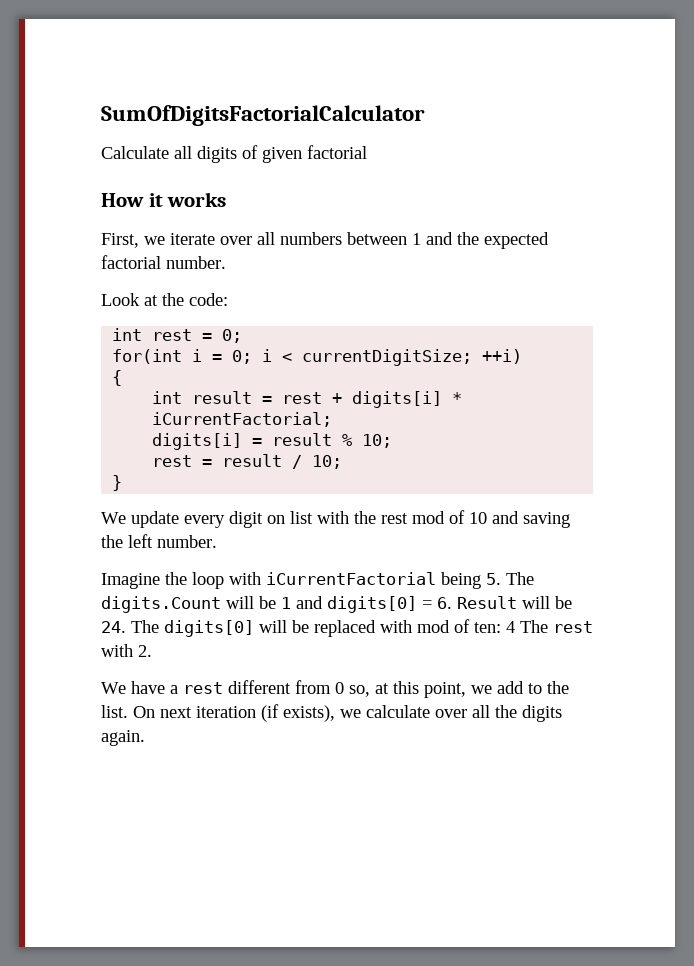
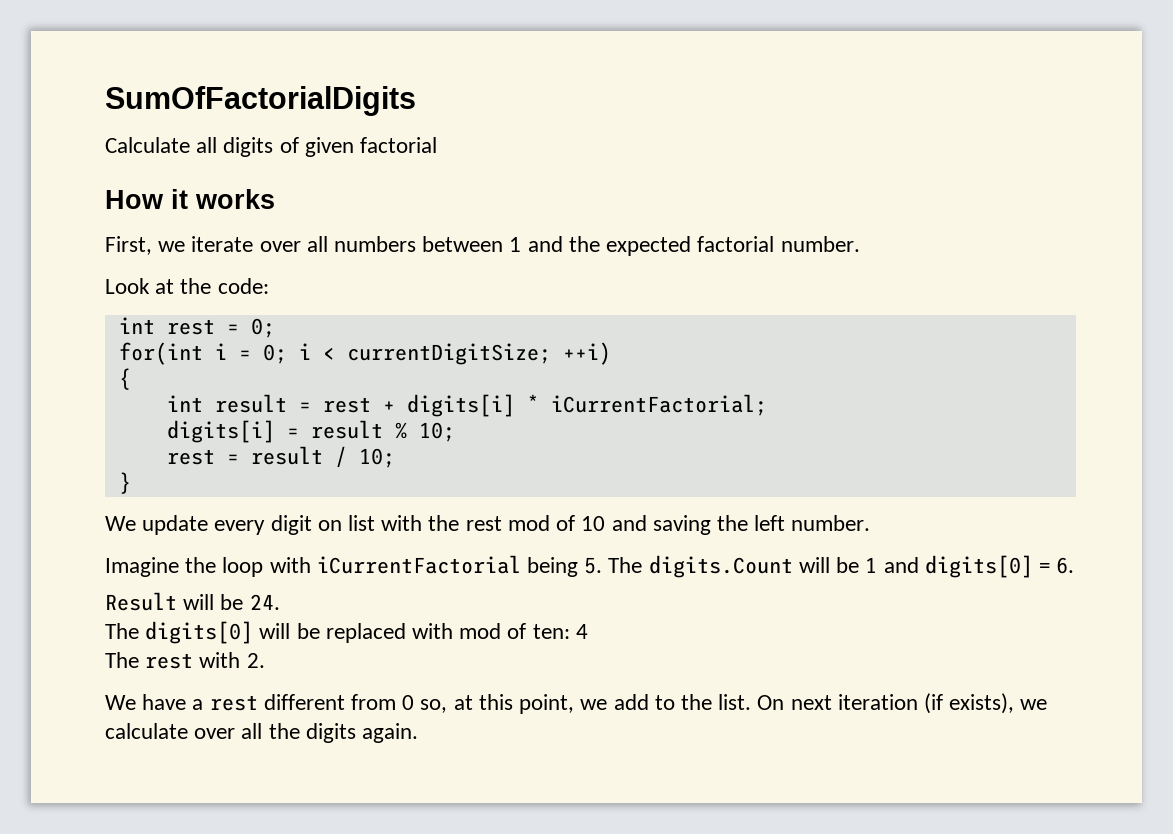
[101,105,425,126] SumOfDigitsFactorialCalculator -> [105,86,416,116] SumOfFactorialDigits
(452, 603) none -> (1075, 565) //
(126, 627) none -> (280, 602) //
(515, 627) none -> (588, 631) //

